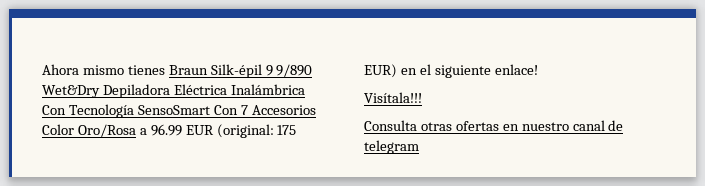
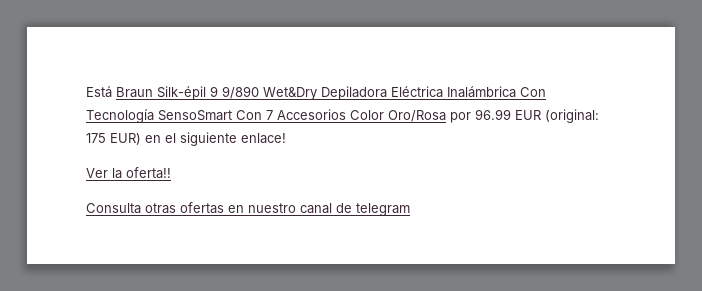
[42,64,165,75] Ahora mismo tienes -> [86,86,112,98] Está
[139,128,147,135] a -> [450,112,471,123] por
[364,92,422,103] Visítala!!! -> [86,167,171,179] Ver la oferta!!

